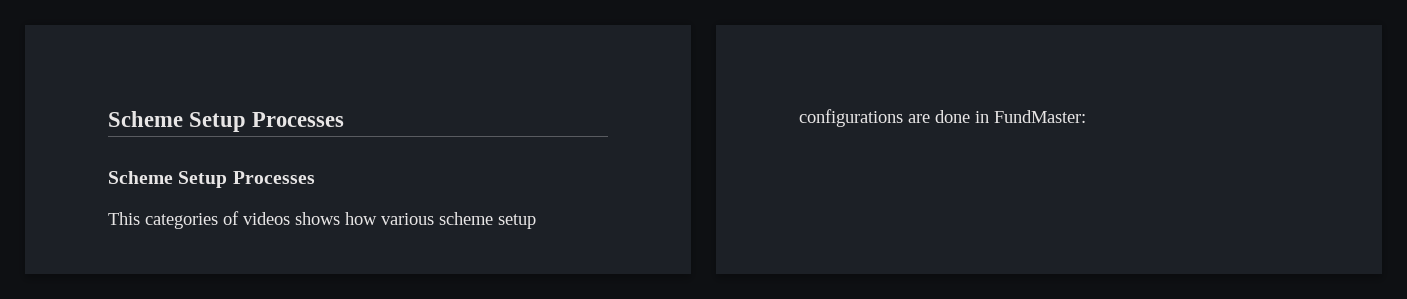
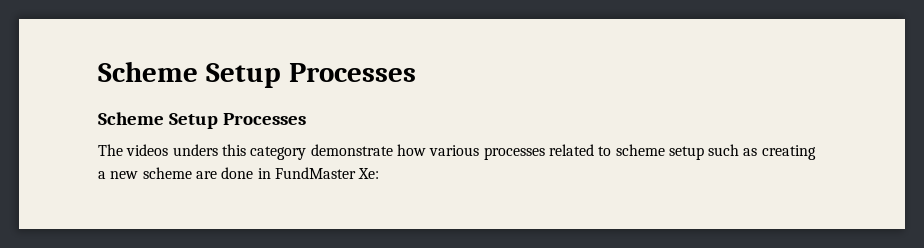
[108,211,536,229] [799,109,903,127] This categories of videos shows how various scheme setup configurations -> [98,144,816,160] [98,167,192,179] The videos unders this category demonstrate how various processes related to scheme setup such as creating a new scheme
[994,110,1086,123] FundMaster: -> [274,167,380,179] FundMaster Xe:

